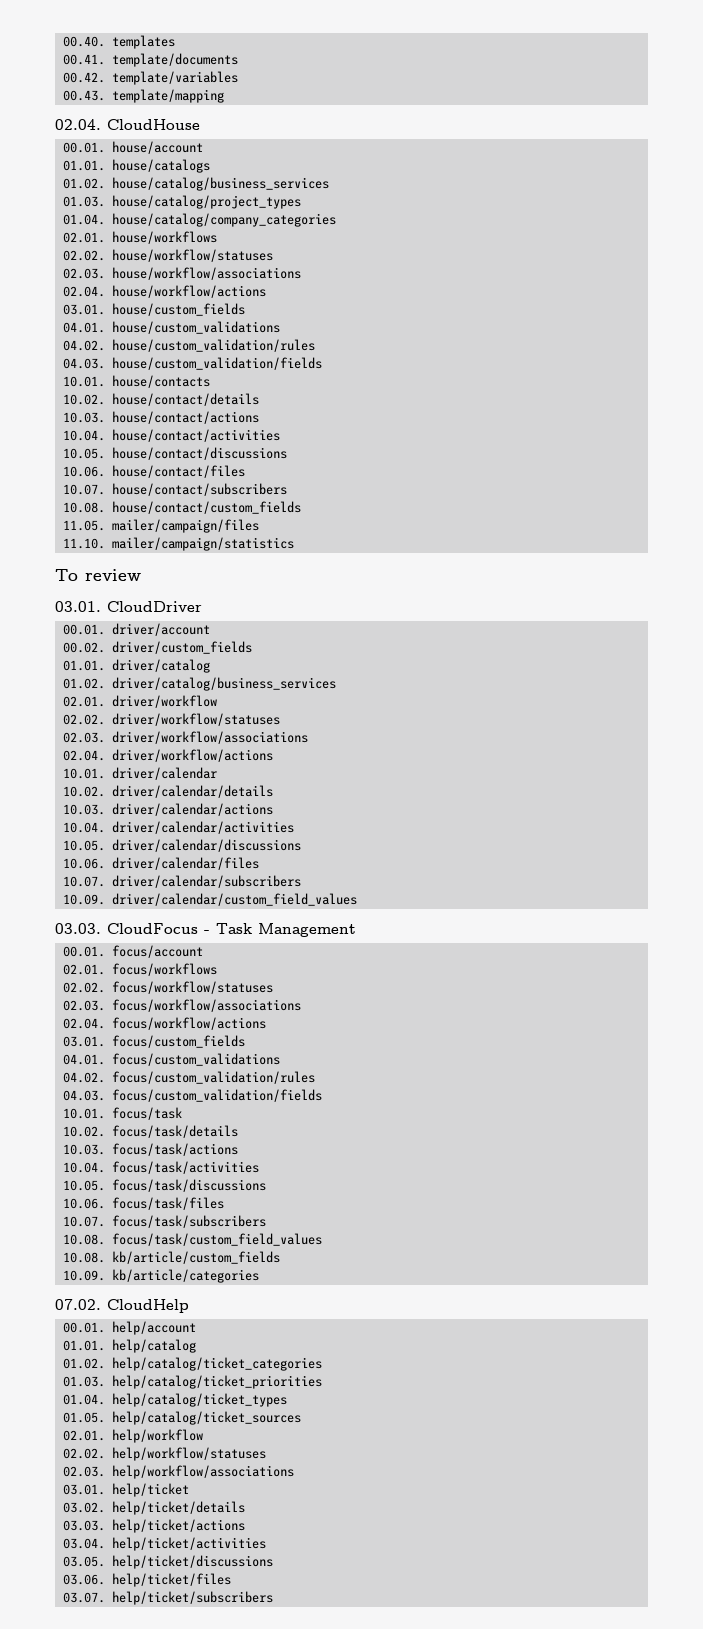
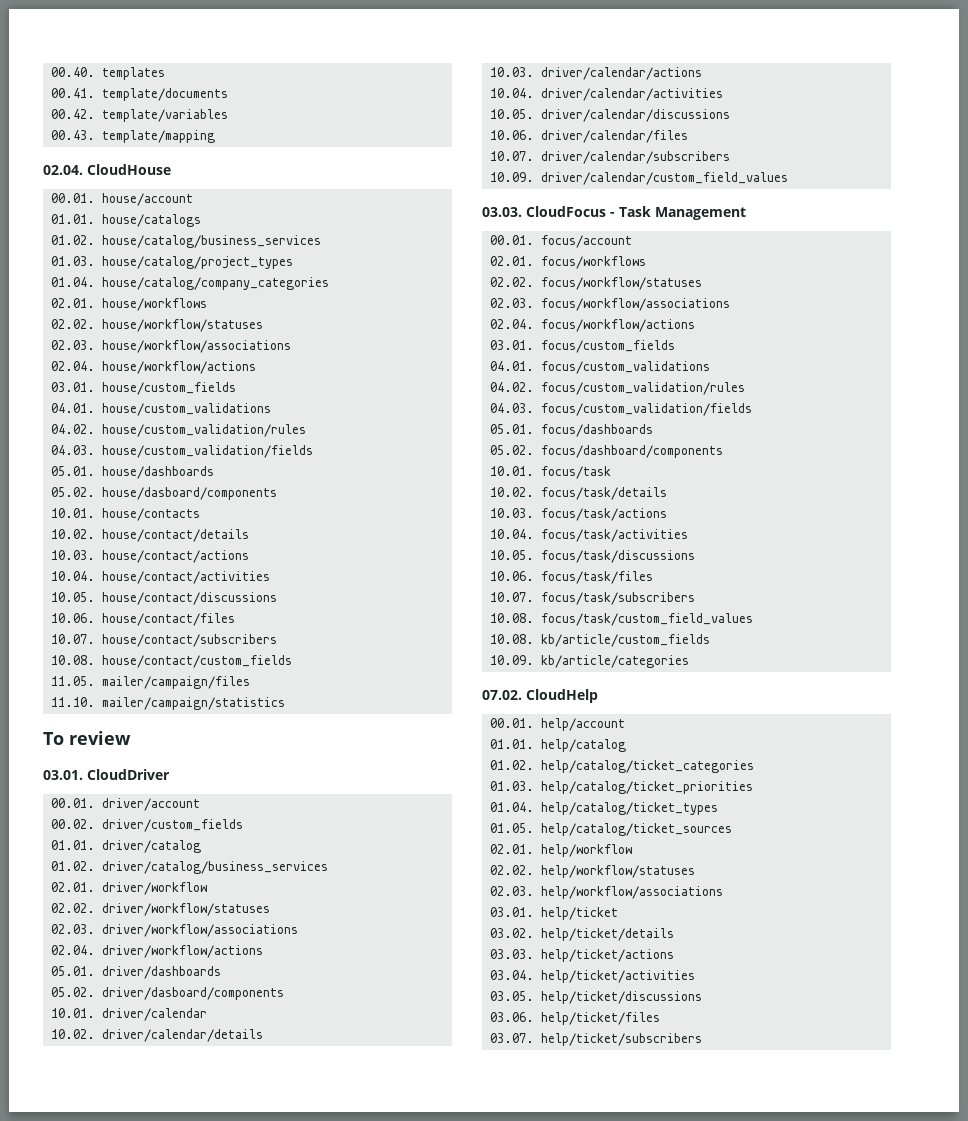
(322, 363) none -> [50,466,214,479] [50,487,277,500] // 05.01. house/dashboards // 05.02. house/dasboard/components
(273, 755) none -> [50,966,221,979] [50,987,284,1000] // 05.01. driver/dashboards // 05.02. driver/dasboard/components
(322, 1095) none -> [489,424,653,437] [489,445,723,458] // 05.01. focus/dashboards // 05.02. focus/dashboard/components

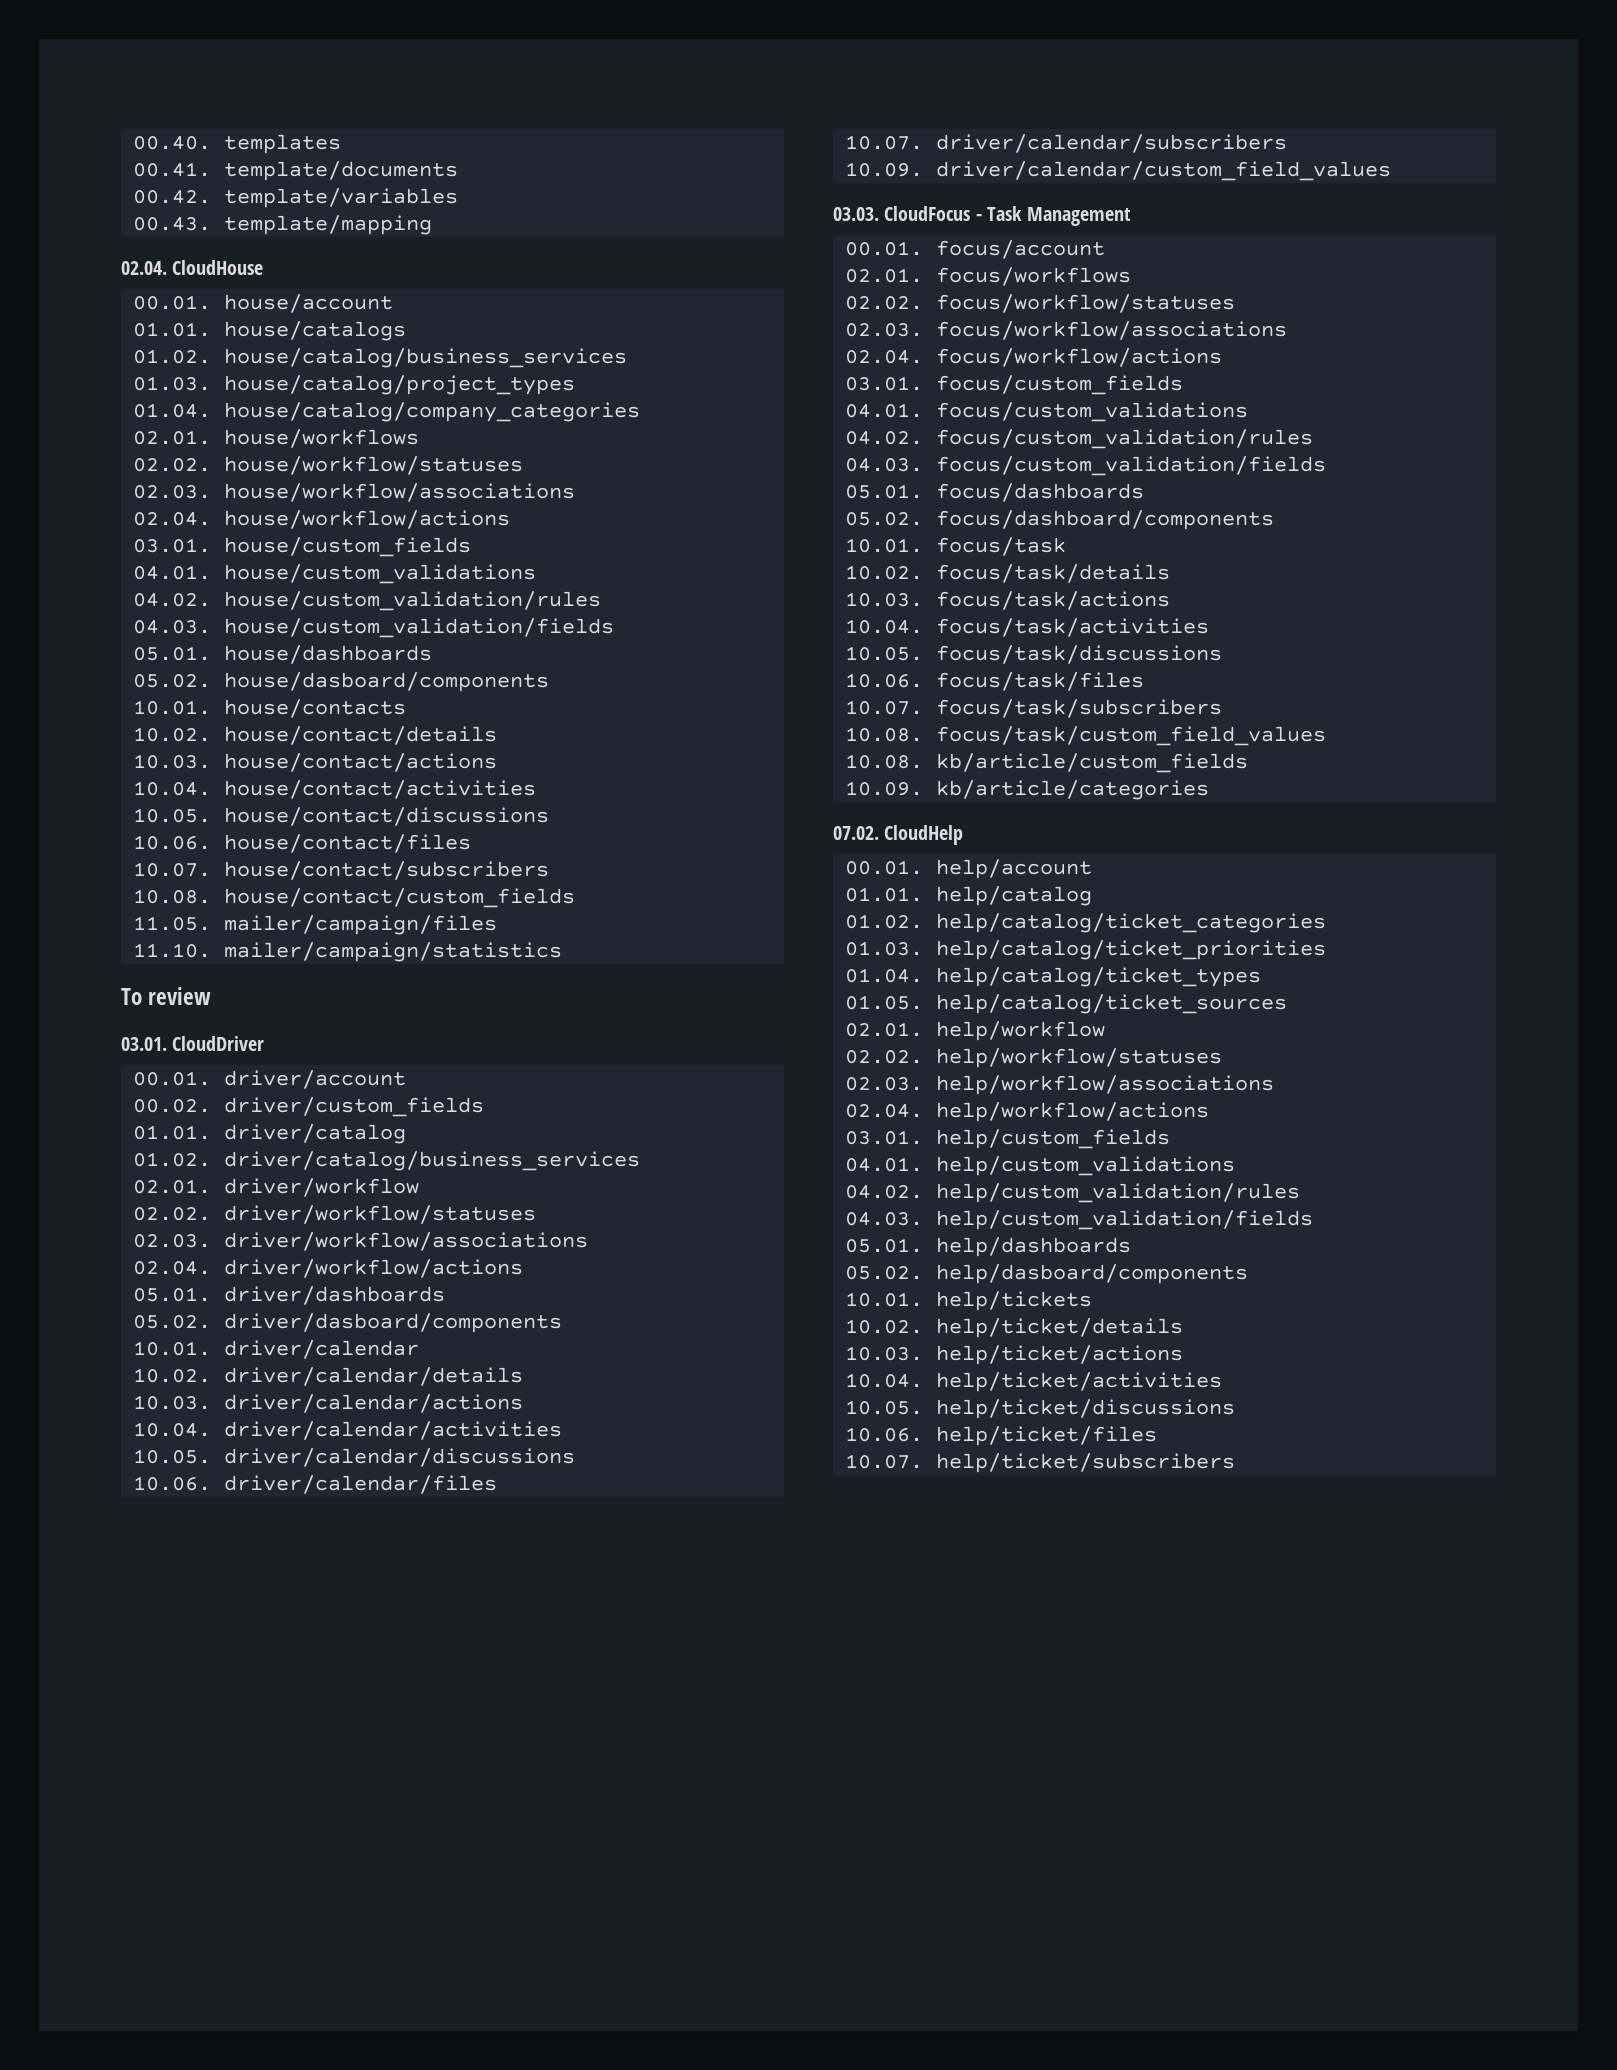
[489,907,618,920] [489,928,534,938] // 03.01. help/ticket // 03.02. -> [845,1102,1209,1122] [845,1129,1170,1149] [845,1156,1235,1176] [845,1183,1300,1203] [845,1210,1313,1230] [845,1237,1131,1257] [845,1264,1248,1284] [845,1291,1092,1311] [845,1319,923,1334] // 02.04. help/workflow/actions // 03.01. help/custom_fields // 04.01. help/custom_validations // 04.02. help/custom_validation/rules // 04.03. help/custom_validation/fields // 05.01. help/dashboards // 05.02. help/dasboard/components // 10.01. help/tickets // 10.02.
[489,949,534,959] 03.03. -> [845,1346,923,1361] 10.03.
[489,970,534,980] 03.04. -> [845,1373,923,1388] 10.04.
[489,991,534,1001] 03.05. -> [845,1400,923,1415] 10.05.
[489,1012,534,1022] 03.06. -> [845,1427,923,1442] 10.06.
[489,1033,534,1043] 03.07. -> [845,1454,923,1469] 10.07.

